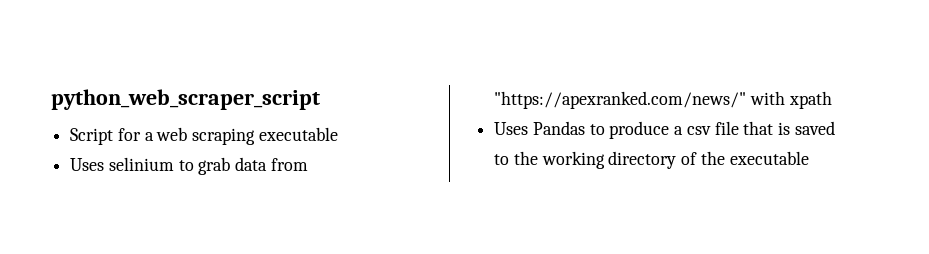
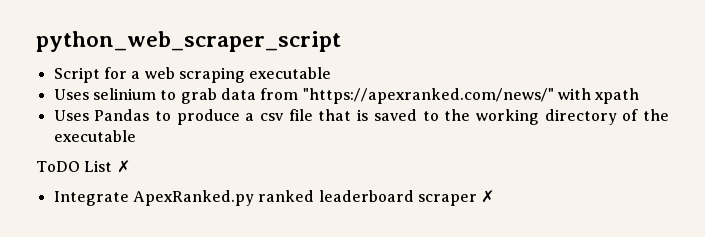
(809, 158) none -> [36,160,130,173] [53,190,495,206] // ToDO List ✗ // Integrate ApexRanked.py ranked leaderboard scraper ✗

